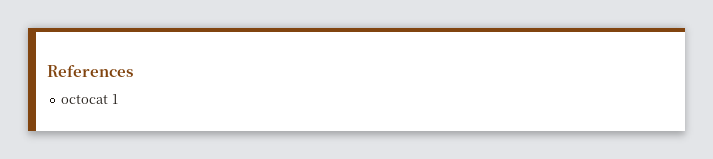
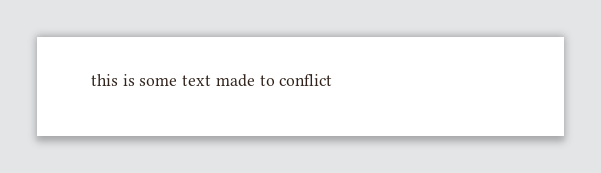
[47,65,133,77] [61,94,118,104] References // octocat 1 -> [91,74,333,87] this is some text made to conflict

